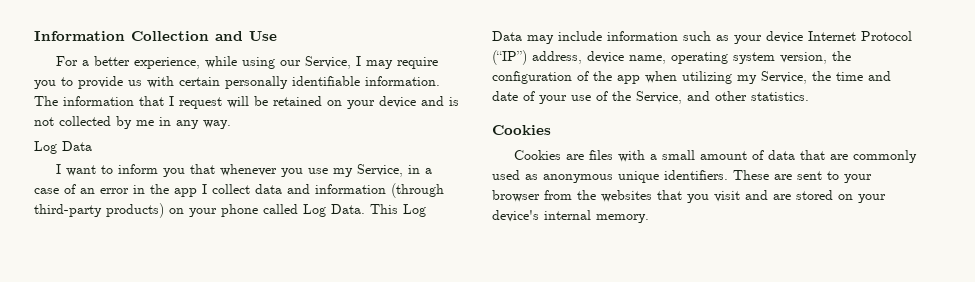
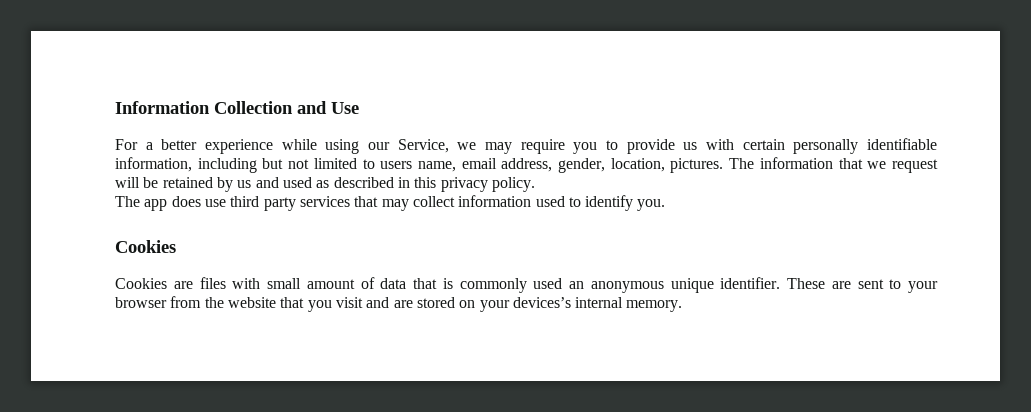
[134,57,201,69] experience, -> [205,139,273,154] experience
[356,56,362,66] I -> [457,142,477,150] we
[365,76,440,86] information. -> [115,157,724,173] information, including but not limited to users name, email address, gender, location, pictures.
[169,96,174,106] I -> [867,161,887,169] we
[327,96,459,109] [34,116,231,129] [34,141,92,154] [56,164,433,177] [34,183,444,198] [34,203,426,218] [492,31,912,44] [492,50,851,65] [492,71,891,84] [492,91,809,104] on your device and is not collected by me in any way. // Log Data // I want to inform you that whenever you use my Service, in a case of an error in the app I collect data and information (through third-party products) on your phone called Log Data. This Log Data may include information such as your device Internet Protocol (“IP”) address, device name, operating system version, the configuration of the app when utilizing my Service, the time and date of your use of the Service, and other statistics. -> [216,177,535,192] [115,195,666,211] by us and used as described in this privacy policy. // The app does use third party services that may collect information used to identify you.
[650,154,658,160] a -> (261, 283) none
[830,154,849,160] are -> [442,278,453,289] is
[525,174,538,180] as -> [569,281,584,289] an
[664,170,728,180] identifiers. -> [720,277,781,289] identifier.
[601,190,652,202] websites -> [227,297,276,308] website
[492,210,539,222] device's -> [512,297,571,308] devices’s

